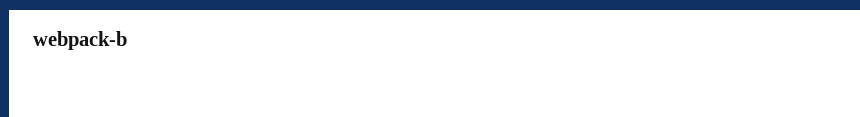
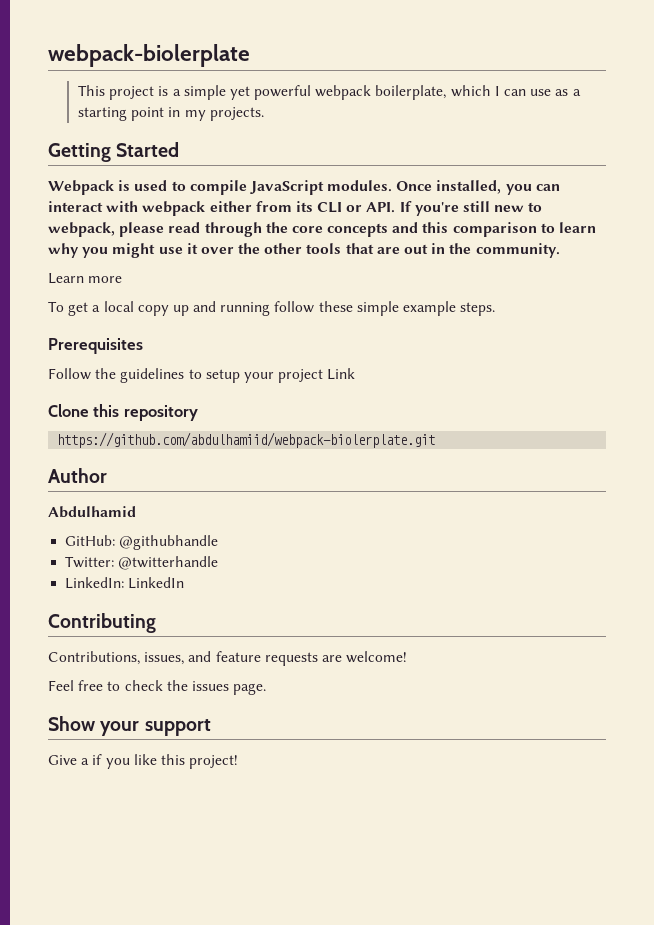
[33,31,127,50] webpack-b -> [48,44,250,67] [77,85,581,100] [77,107,264,121] [48,142,180,162] [48,180,560,195] [48,201,543,216] [48,222,597,237] [48,243,560,258] [48,273,123,284] [48,301,496,316] [48,338,143,354] [48,368,356,383] [48,404,198,421] [57,432,436,448] [48,468,107,483] [48,506,136,518] [65,535,219,550] [65,556,219,570] [65,577,185,589] [48,613,156,633] [48,651,408,666] [48,680,267,695] [48,716,211,736] [48,754,239,769] webpack-biolerplate // This project is a simple yet powerful webpack boilerplate, which I can use as a starting point in my projects. // Getting Started // Webpack is used to compile JavaScript modules. Once installed, you can interact with webpack either from its CLI or API. If you're still new to webpack, please read through the core concepts and this comparison to learn why you might use it over the other tools that are out in the community. // Learn more // To get a local copy up and running follow these simple example steps. // Prerequisites // Follow the guidelines to setup your project Link // Clone this repository // https://github.com/abdulhamiid/webpack-biolerplate.git // Author // Abdulhamid // GitHub: @githubhandle // Twitter: @twitterhandle // LinkedIn: LinkedIn // Contributing // Contributions, issues, and feature requests are welcome! // Feel free to check the issues page. // Show your support // Give a if you like this project!

